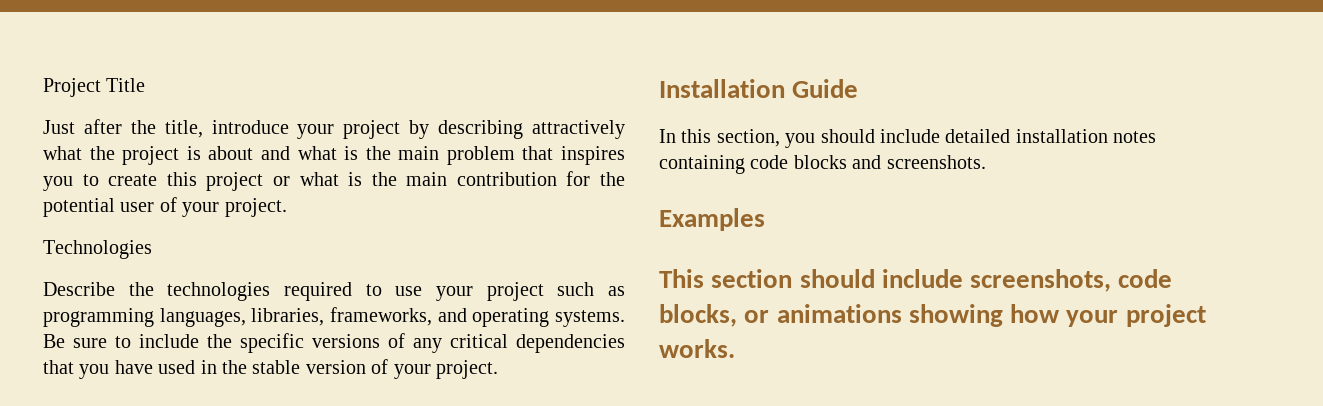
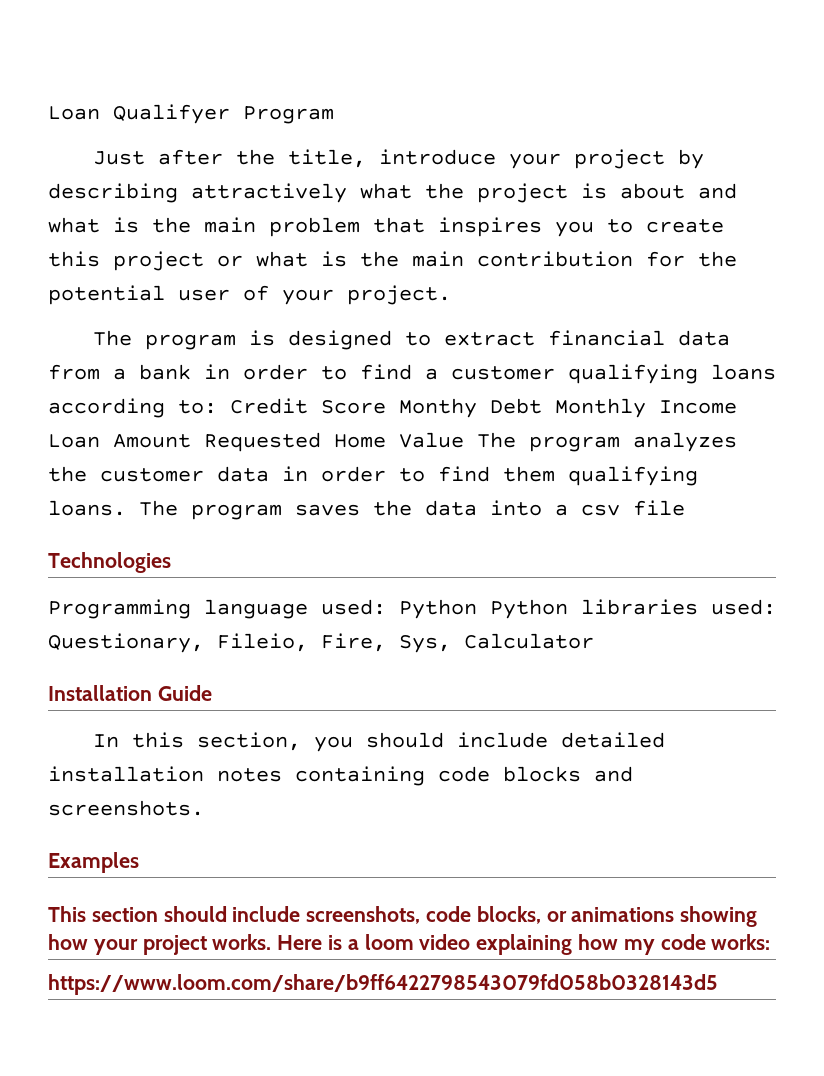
[43,78,146,97] Project Title -> [48,104,334,124] Loan Qualifyer Program
[43,240,152,259] [43,282,625,301] [43,307,626,327] [43,333,625,353] [43,359,498,379] Technologies // Describe the technologies required to use your project such as programming languages, libraries, frameworks, and operating systems. Be sure to include the specific versions of any critical dependencies that you have used in the stable version of your project. -> [93,330,731,350] [48,364,776,384] [48,398,737,418] [48,432,737,452] [48,466,698,486] [48,500,685,520] [48,552,171,573] [48,599,776,619] [48,633,594,653] The program is designed to extract financial data from a bank in order to find a customer qualifying loans according to: Credit Score Monthy Debt Monthly Income Loan Amount Requested Home Value The program analyzes the customer data in order to find them qualifying loans. The program saves the data into a csv file // Technologies // Programming language used: Python Python libraries used: Questionary, Fileio, Fire, Sys, Calculator
(735, 348) none -> [277,934,771,955] [48,974,718,995] Here is a loom video explaining how my code works: // https://www.loom.com/share/b9ff6422798543079fd058b0328143d5

